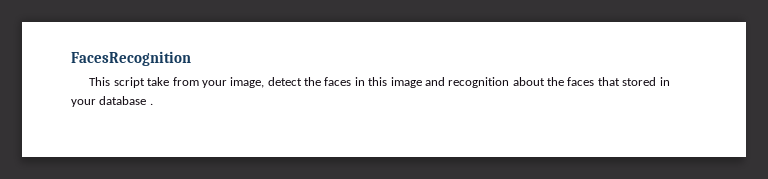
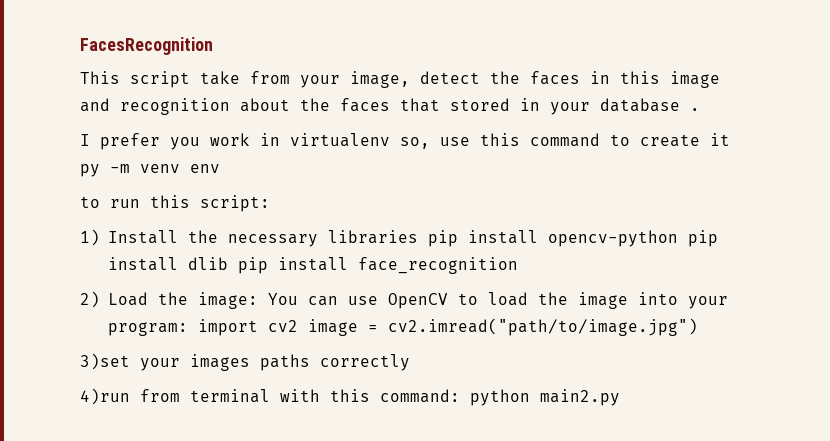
(153, 104) none -> [80,133,730,150] [80,164,220,177] [80,195,270,212] [80,229,718,247] [107,257,518,274] [80,291,728,309] [107,318,698,336] [80,353,410,371] [80,388,620,406] // I prefer you work in virtualenv so, use this command to create it py -m venv env // to run this script: // 1) Install the necessary libraries pip install opencv-python pip install dlib pip install face_recognition // 2) Load the image: You can use OpenCV to load the image into your program: import cv2 image = cv2.imread("path/to/image.jpg") // 3)set your images paths correctly // 4)run from terminal with this command: python main2.py

